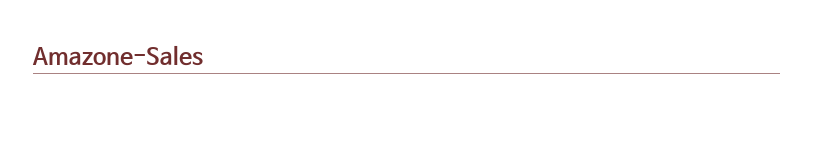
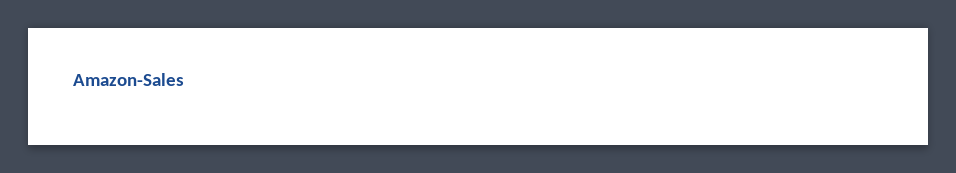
[32,45,203,66] Amazone-Sales -> [73,73,184,86] Amazon-Sales

